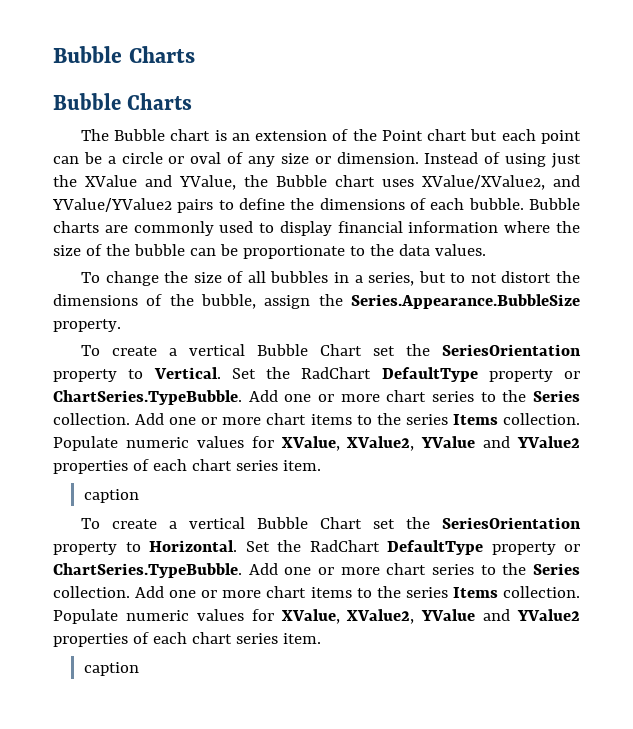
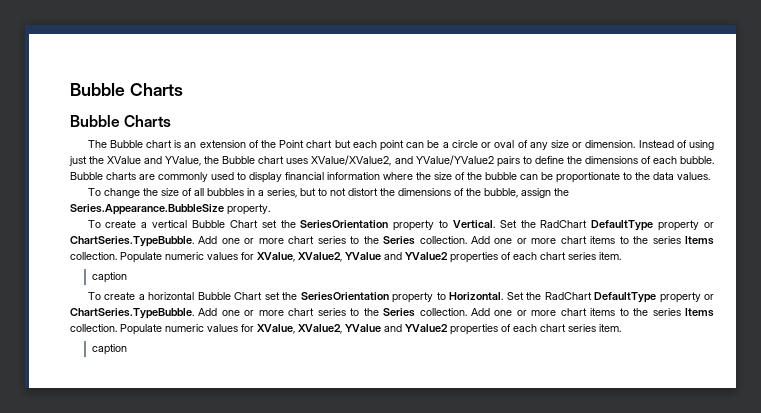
[188,517,245,529] vertical -> [148,292,195,300] horizontal

